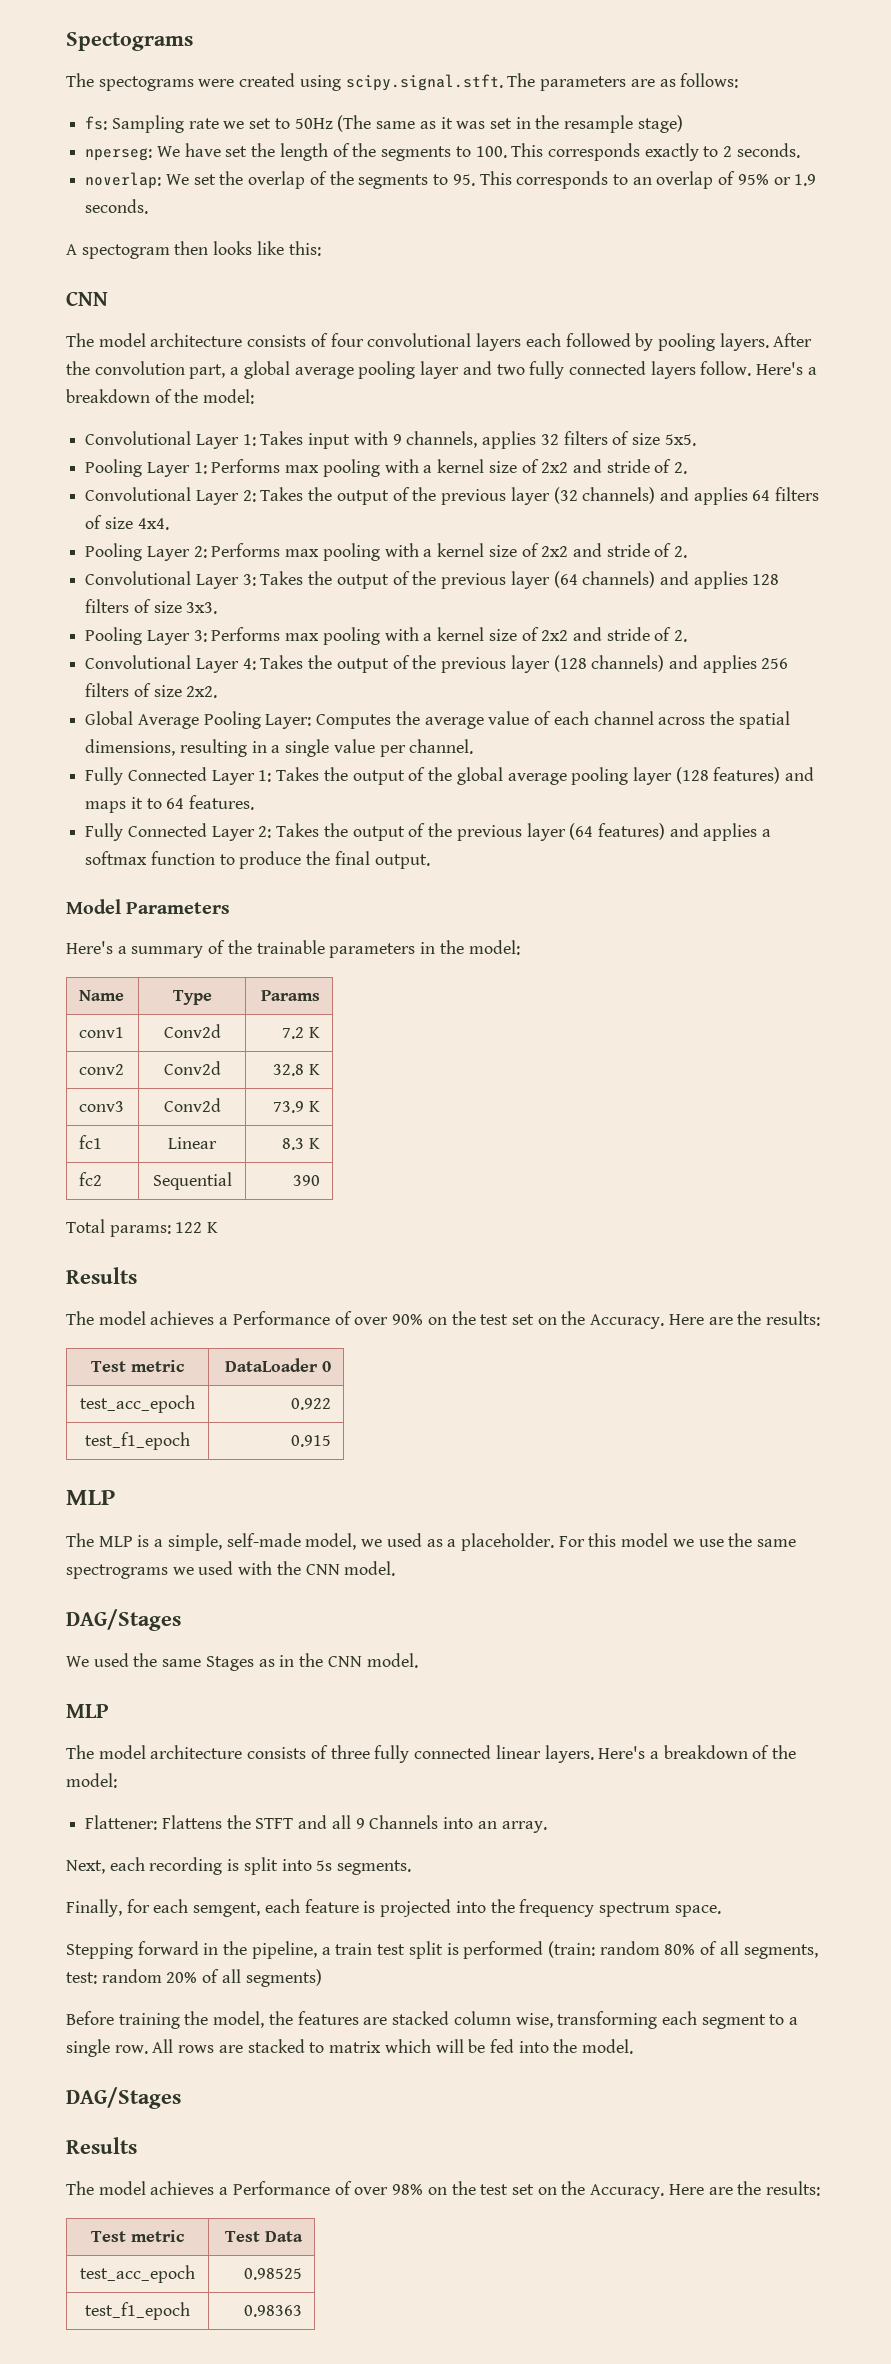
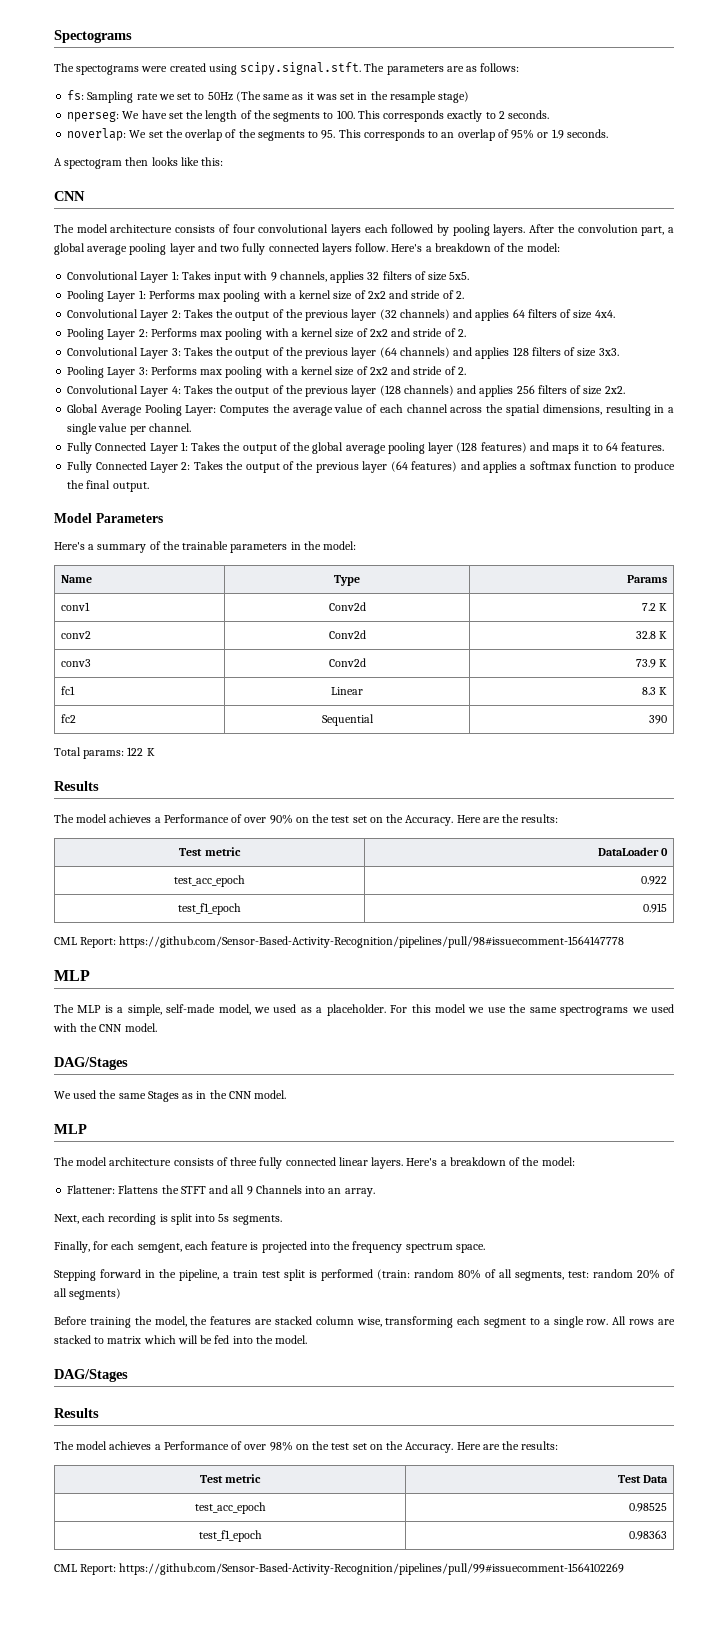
(331, 1441) none -> [54,936,625,948] // CML Report: https://github.com/Sensor-Based-Activity-Recognition/pipelines/pull/98#issuecomment-1564147778
(302, 2311) none -> [54,1563,625,1575] // CML Report: https://github.com/Sensor-Based-Activity-Recognition/pipelines/pull/99#issuecomment-1564102269

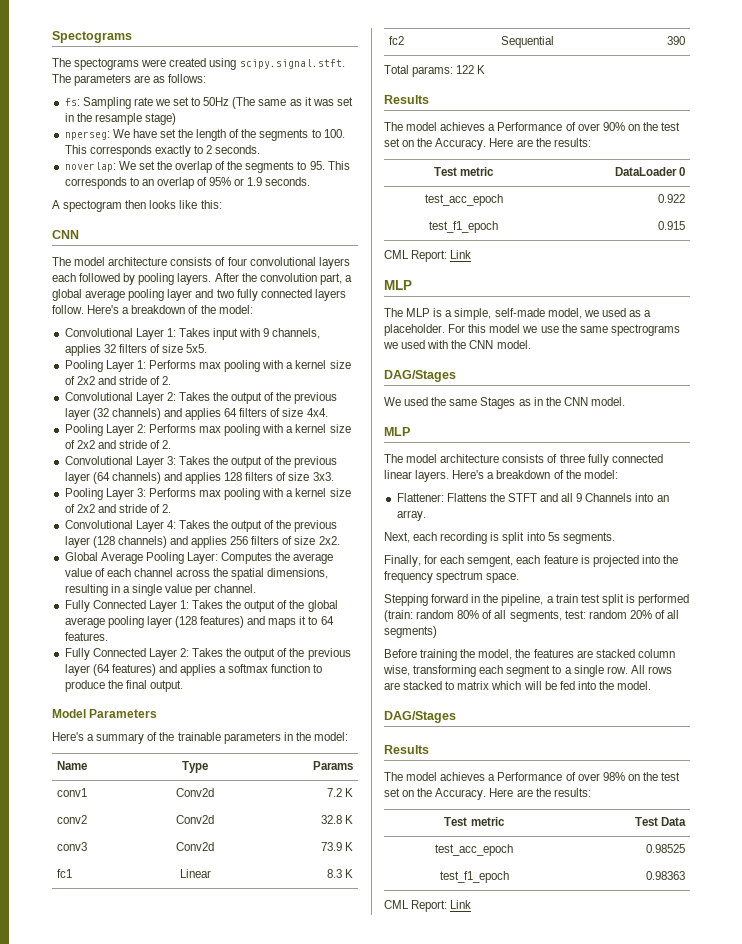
[119,936,625,948] https://github.com/Sensor-Based-Activity-Recognition/pipelines/pull/98#issuecomment-1564147778 -> [450,250,472,259] Link
[119,1563,625,1575] https://github.com/Sensor-Based-Activity-Recognition/pipelines/pull/99#issuecomment-1564102269 -> [450,900,472,909] Link

